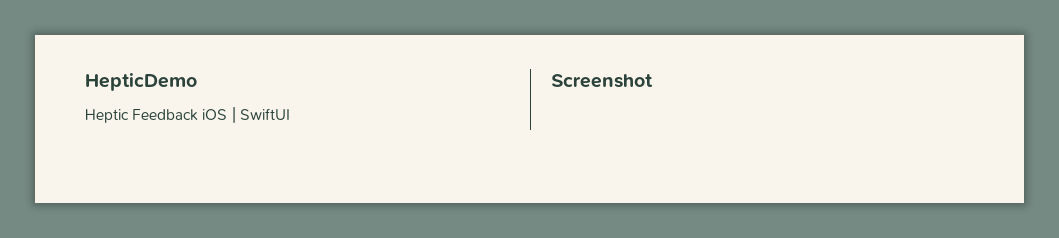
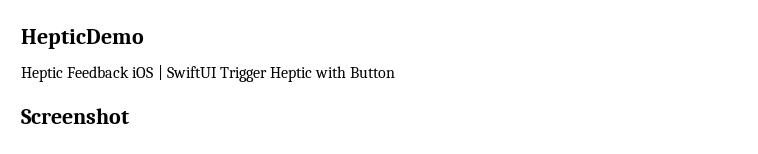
(290, 114) none -> [219,66,396,82] Trigger Heptic with Button

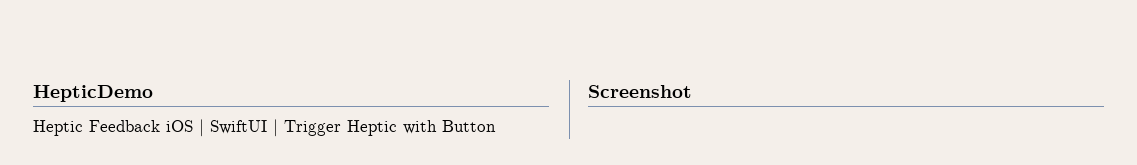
(217, 72) none -> [273,119,278,137] |

